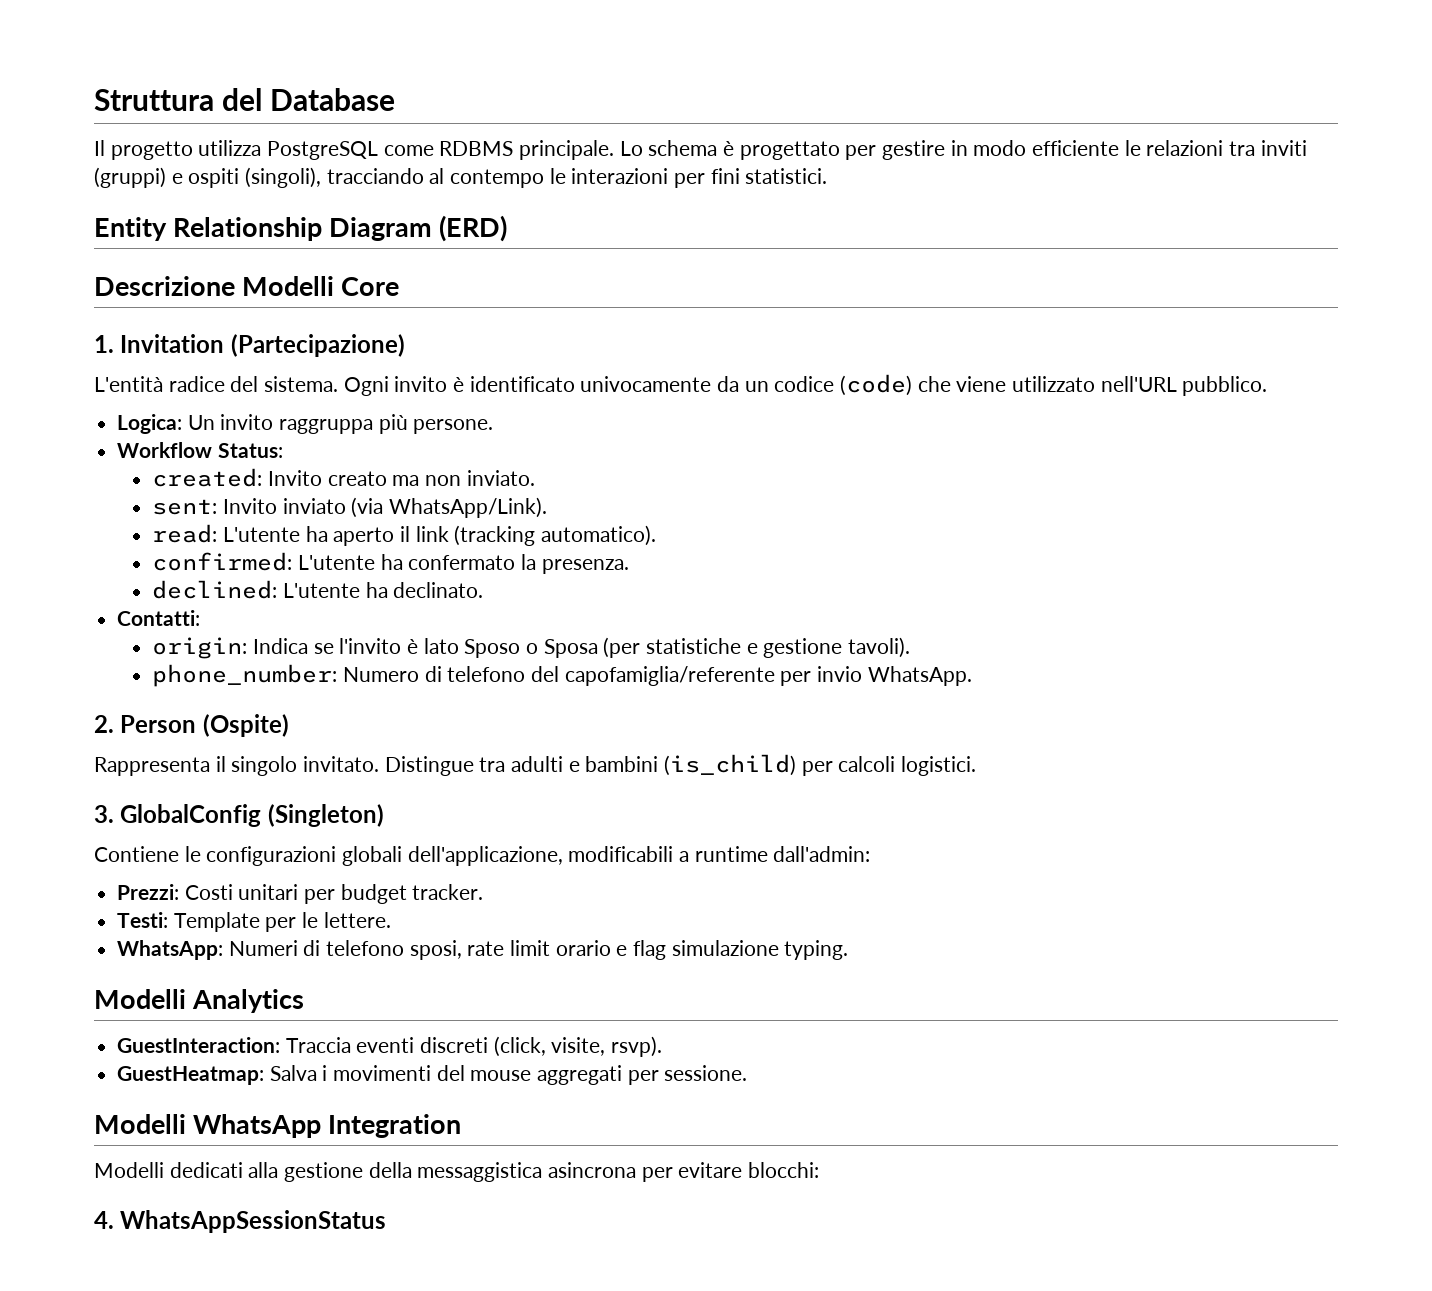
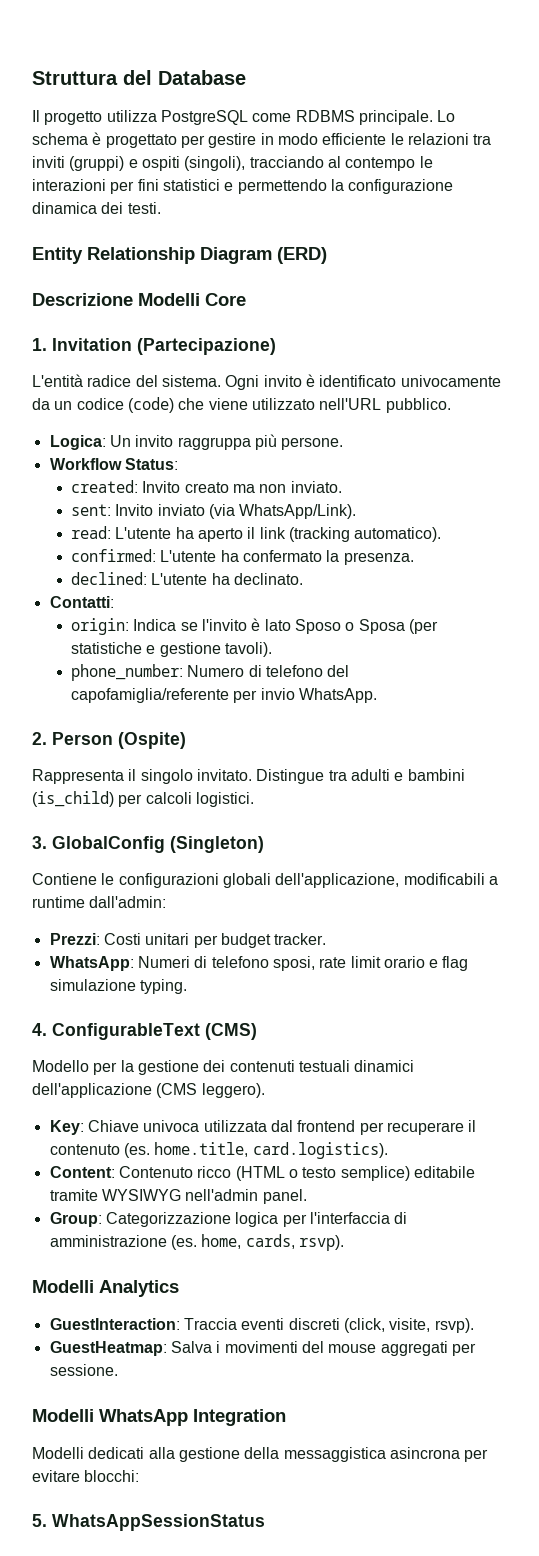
[745,168,828,184] statistici. -> [162,179,454,194] [32,202,161,214] statistici e permettendo la configurazione dinamica dei testi.
[117,912,391,932] // Testi: Template per le lettere. -> (327, 939) none
(849, 950) none -> [32,1023,257,1040] [32,1060,415,1075] [32,1083,265,1098] [49,1120,477,1135] [49,1142,388,1159] [49,1166,475,1181] [49,1189,307,1204] [49,1212,408,1227] [49,1234,344,1251] // 4. ConfigurableText (CMS) // Modello per la gestione dei contenuti testuali dinamici dell'applicazione (CMS leggero). // Key: Chiave univoca utilizzata dal frontend per recuperare il contenuto (es. home.title, card.logistics). // Content: Contenuto ricco (HTML o testo semplice) editabile tramite WYSIWYG nell'admin panel. // Group: Categorizzazione logica per l'interfaccia di amministrazione (es. home, cards, rsvp).
[94,1211,114,1229] 4. -> [32,1514,47,1527] 5.

